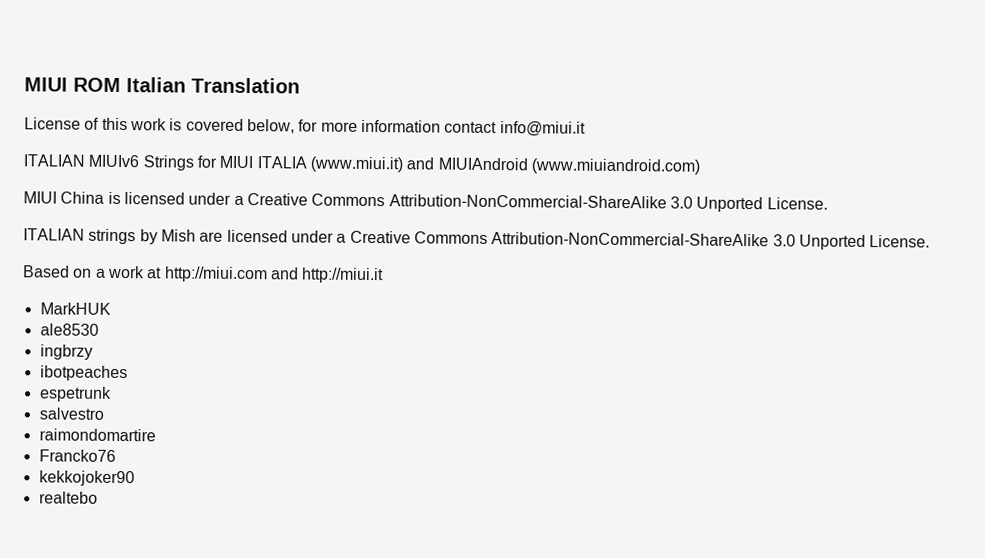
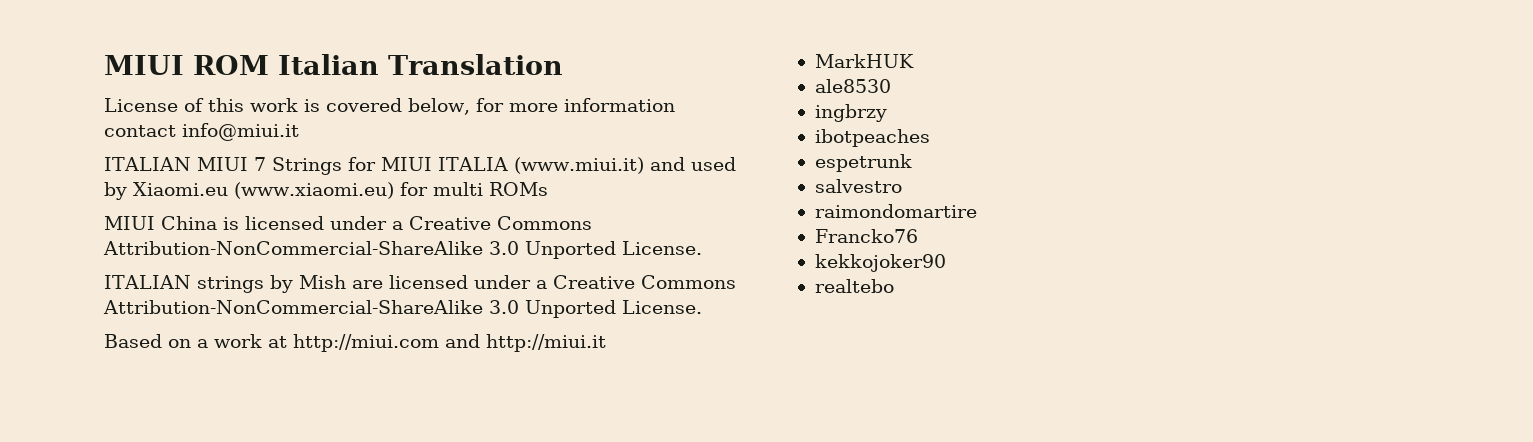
[88,154,140,168] MIUIv6 -> [196,157,266,171] MIUI 7
[437,157,700,175] MIUIAndroid (www.miuiandroid.com) -> [690,157,736,171] [104,182,548,200] used by Xiaomi.eu (www.xiaomi.eu) for multi ROMs

